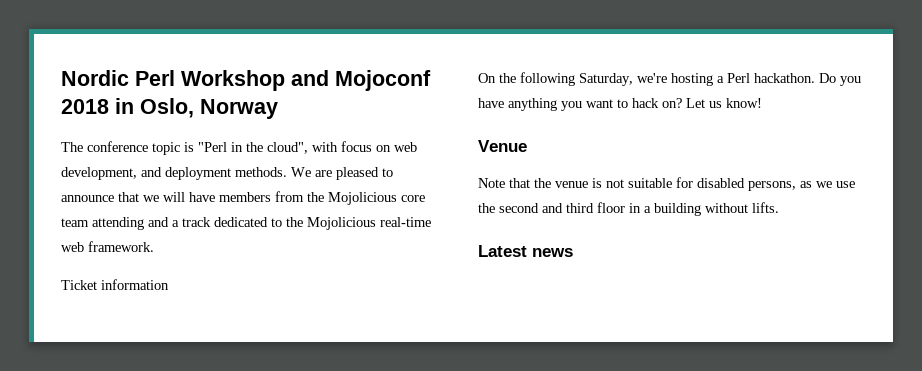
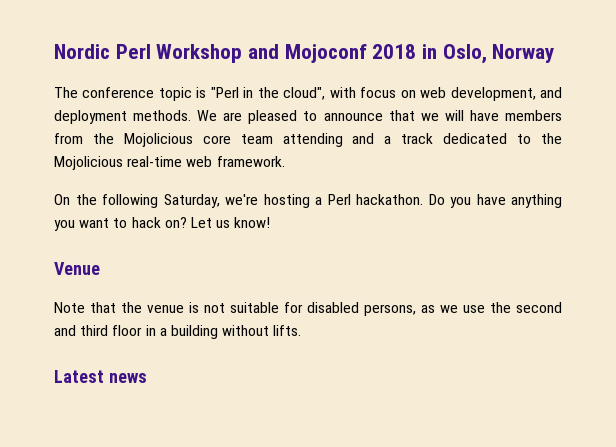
[61,279,169,290] // Ticket information -> (285, 161) none

